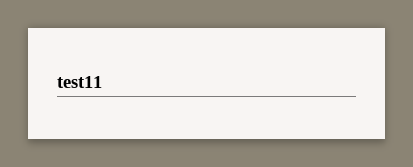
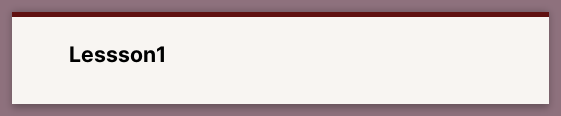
[57,76,102,88] test11 -> [69,46,166,63] Lessson1

